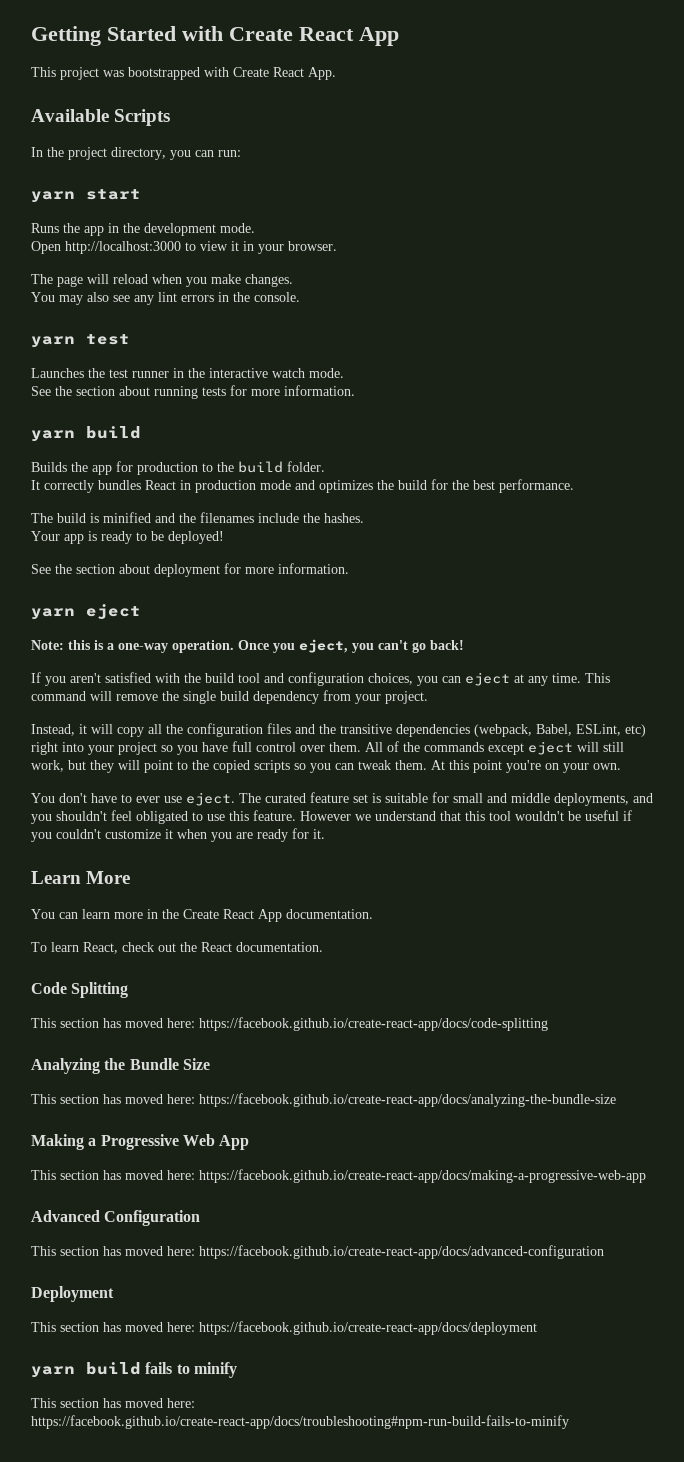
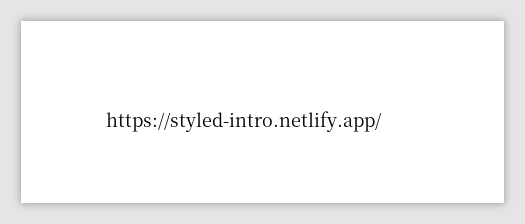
[31,26,399,46] [31,67,336,80] [31,109,171,126] [31,147,241,160] [31,189,141,203] [31,223,255,236] [31,241,337,254] [31,274,293,287] [31,292,300,305] [31,334,130,348] [31,368,344,378] [31,385,355,399] [31,426,141,442] [31,461,325,475] [31,479,574,493] [31,512,364,523] [31,531,224,544] [31,563,349,577] [31,604,141,620] [31,639,464,653] [31,672,610,686] [31,690,428,704] [31,723,646,737] [31,741,624,755] [31,760,621,773] [31,792,653,806] [31,810,632,824] [31,828,325,842] [31,871,131,884] [31,909,373,922] [31,942,323,954] [31,982,129,998] [31,1017,548,1031] [31,1058,210,1074] [31,1093,616,1107] [31,1134,250,1150] [31,1169,646,1183] [31,1210,201,1226] [31,1245,604,1259] [31,1286,114,1302] [31,1321,537,1335] [31,1362,237,1378] [31,1398,195,1408] [31,1415,569,1429] Getting Started with Create React App // This project was bootstrapped with Create React App. // Available Scripts // In the project directory, you can run: // yarn start // Runs the app in the development mode. // Open http://localhost:3000 to view it in your browser. // The page will reload when you make changes. // You may also see any lint errors in the console. // yarn test // Launches the test runner in the interactive watch mode. // See the section about running tests for more information. // yarn build // Builds the app for production to the build folder. // It correctly bundles React in production mode and optimizes the build for the best performance. // The build is minified and the filenames include the hashes. // Your app is ready to be deployed! // See the section about deployment for more information. // yarn eject // Note: this is a one-way operation. Once you eject, you can't go back! // If you aren't satisfied with the build tool and configuration choices, you can eject at any time. This command will remove the single build dependency from your project. // Instead, it will copy all the configuration files and the transitive dependencies (webpack, Babel, ESLint, etc) right into your project so you have full control over them. All of the commands except eject will still work, but they will point to the copied scripts so you can tweak them. At this point you're on your own. // You don't have to ever use eject. The curated feature set is suitable for small and middle deployments, and you shouldn't feel obligated to use this feature. However we understand that this tool wouldn't be useful if you couldn't customize it when you are ready for it. // Learn More // You can learn more in the Create React App documentation. // To learn React, check out the React documentation. // Code Splitting // This section has moved here: https://facebook.github.io/create-react-app/docs/code-splitting // Analyzing the Bundle Size // This section has moved here: https://facebook.github.io/create-react-app/docs/analyzing-the-bundle-size // Making a Progressive Web App // This section has moved here: https://facebook.github.io/create-react-app/docs/making-a-progressive-web-app // Advanced Configuration // This section has moved here: https://facebook.github.io/create-react-app/docs/advanced-configuration // Deployment // This section has moved here: https://facebook.github.io/create-react-app/docs/deployment // yarn build fails to minify // This section has moved here: https://facebook.github.io/create-react-app/docs/troubleshooting#npm-run-build-fails-to-minify -> [106,111,382,132] https://styled-intro.netlify.app/

